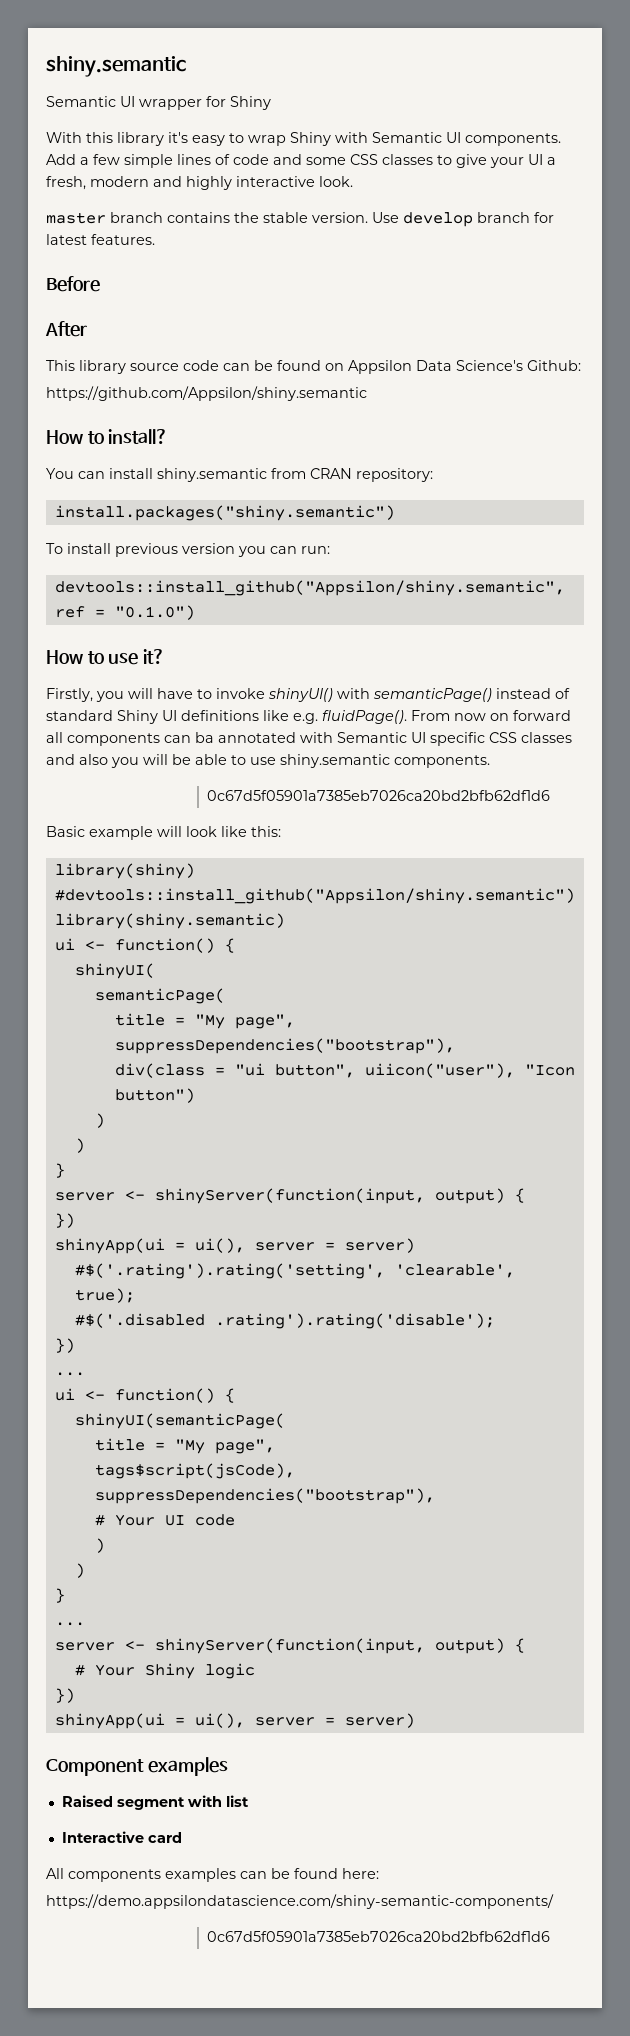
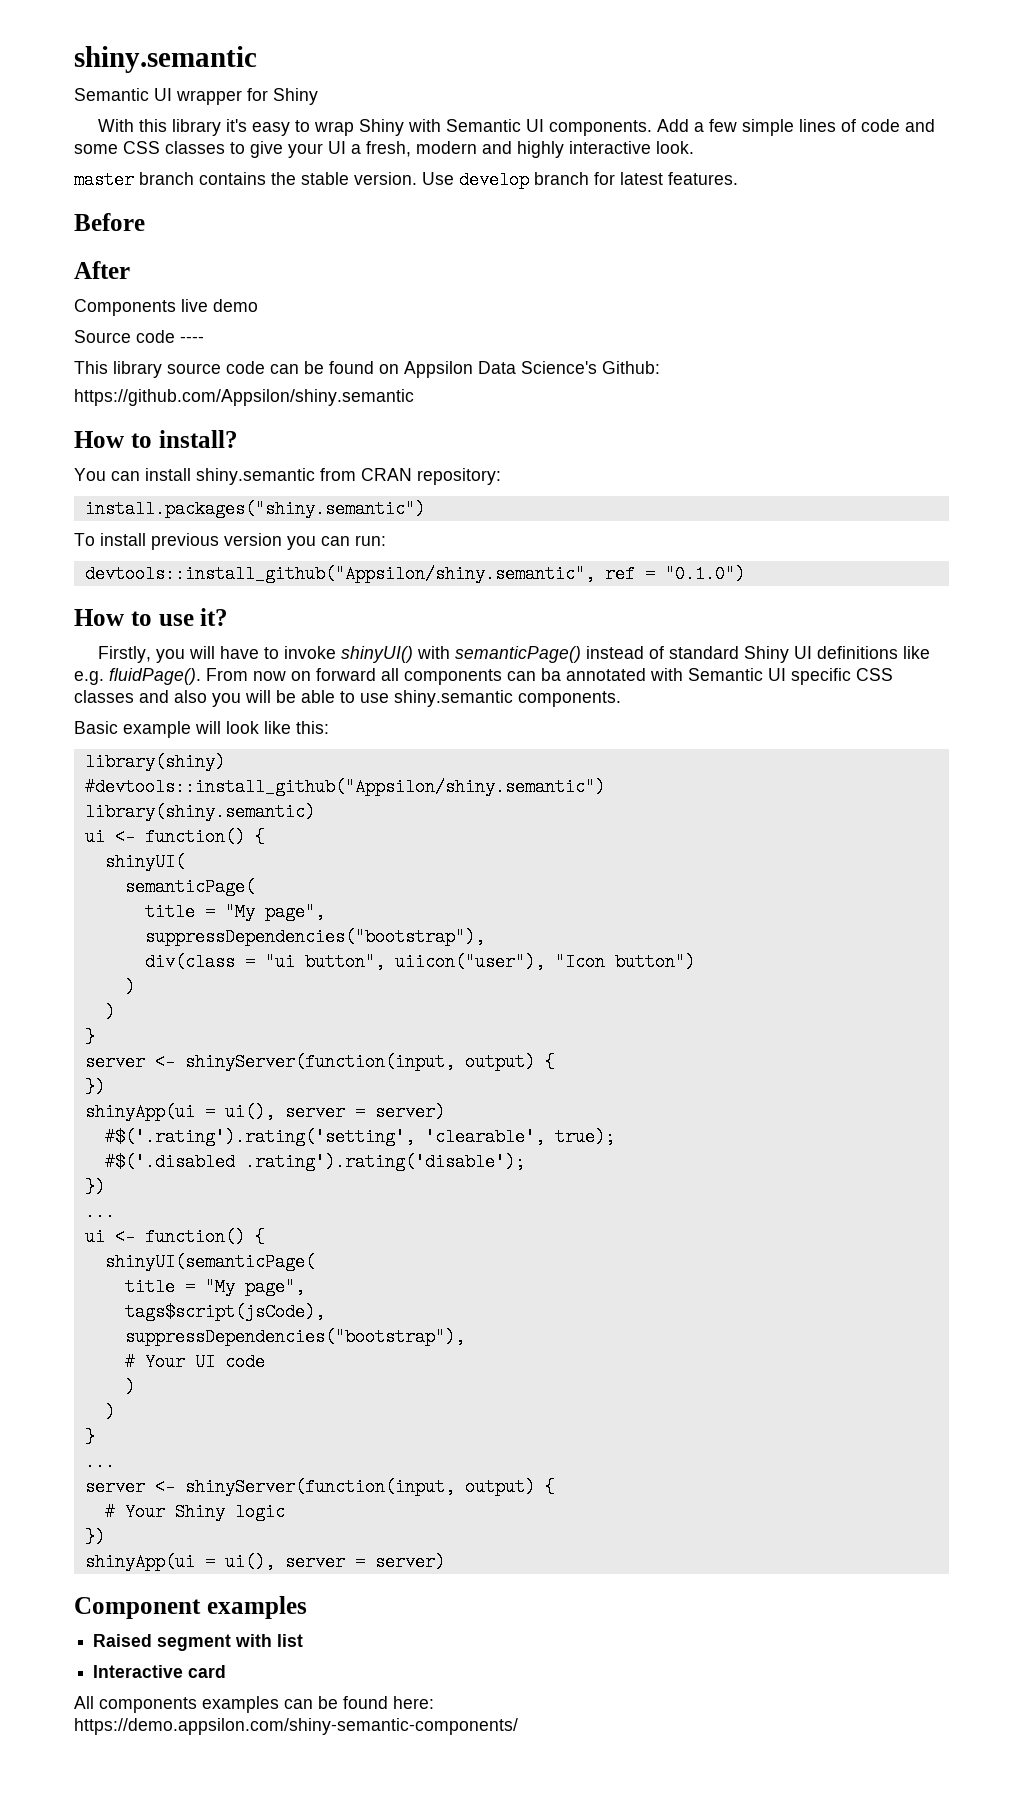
(87, 329) none -> [74,299,258,316] [74,330,204,343] // Components live demo // Source code ----
[207,790,551,801] // 0c67d5f05901a7385eb7026ca20bd2bfb62df1d6 -> (621, 699) none
[46,1894,554,1909] [207,1931,551,1942] https://demo.appsilondatascience.com/shiny-semantic-components/ // 0c67d5f05901a7385eb7026ca20bd2bfb62df1d6 -> [74,1718,518,1735] https://demo.appsilon.com/shiny-semantic-components/

